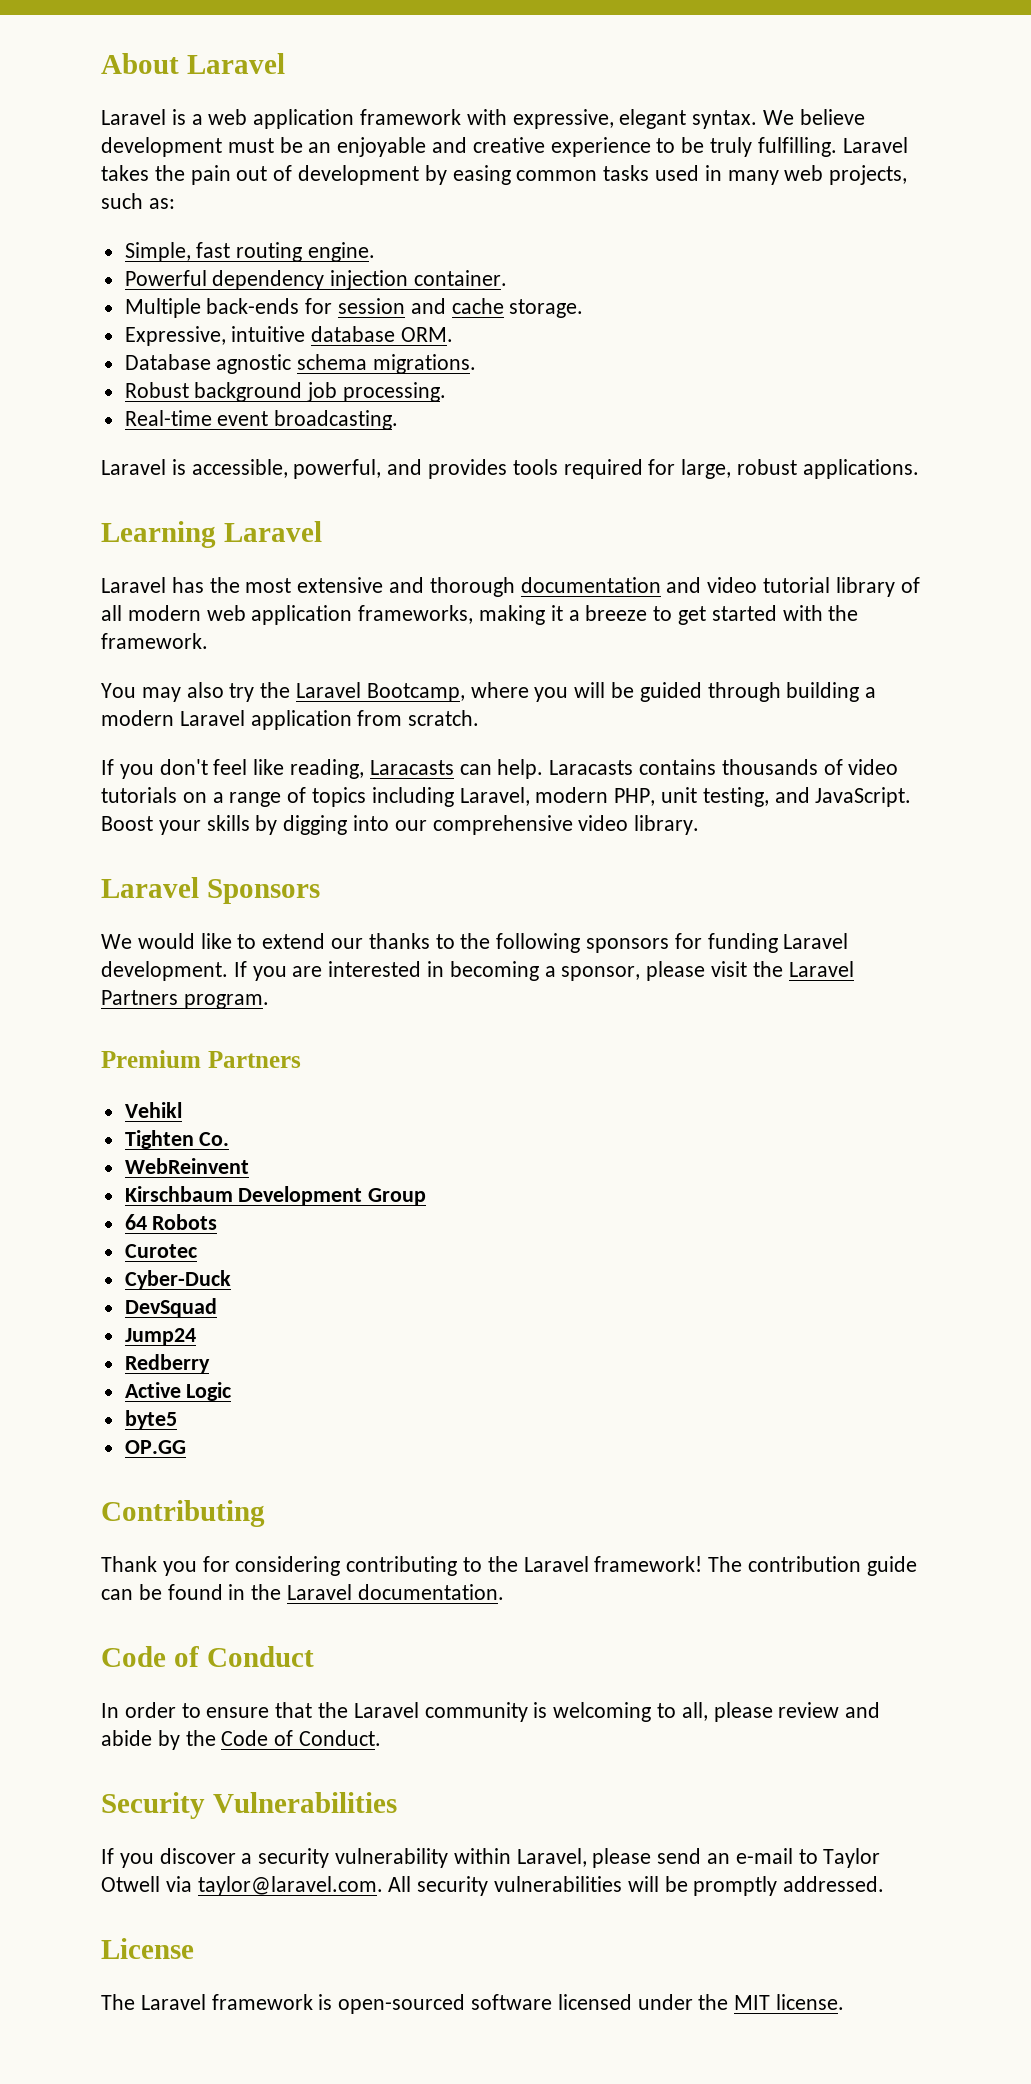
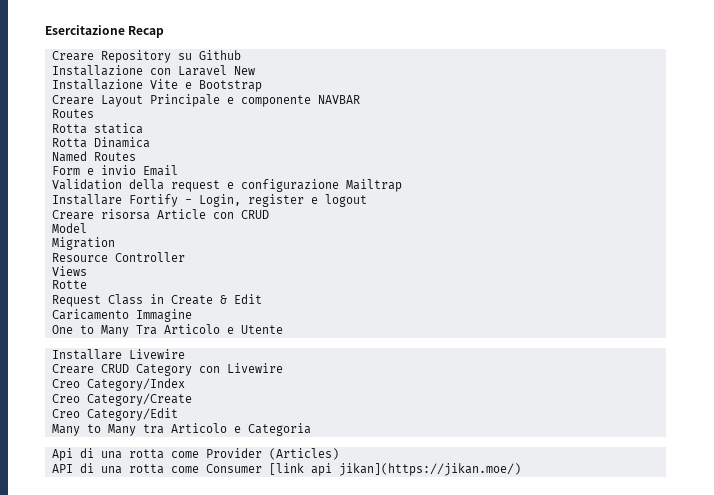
[101,53,285,74] [101,109,865,129] [101,137,908,157] [101,165,908,185] [101,193,175,209] [124,242,376,262] [124,270,508,290] [124,298,584,318] [124,326,454,346] [124,354,477,374] [124,382,447,402] [124,410,399,430] [101,459,919,479] [101,521,322,548] [101,577,920,597] [101,605,859,625] [101,633,208,649] [101,682,877,702] [101,710,480,730] [101,759,899,779] [101,787,912,807] [101,815,700,835] [101,877,320,904] [101,933,849,953] [101,961,854,981] [101,990,269,1009] [101,1050,301,1068] [124,1102,182,1118] [124,1130,230,1149] [124,1158,249,1174] [124,1186,427,1205] [124,1214,218,1230] [124,1244,197,1258] [124,1270,231,1289] [124,1298,217,1317] [124,1328,196,1345] [124,1354,210,1373] [124,1382,232,1401] [124,1410,177,1429] [124,1440,186,1454] [101,1500,265,1527] [101,1556,917,1576] [101,1584,504,1600] [101,1646,314,1667] [101,1702,881,1722] [101,1730,382,1750] [101,1792,397,1819] [101,1848,881,1868] [101,1876,885,1896] [101,1938,194,1959] [101,1994,845,2014] About Laravel // Laravel is a web application framework with expressive, elegant syntax. We believe development must be an enjoyable and creative experience to be truly fulfilling. Laravel takes the pain out of development by easing common tasks used in many web projects, such as: // Simple, fast routing engine. // Powerful dependency injection container. // Multiple back-ends for session and cache storage. // Expressive, intuitive database ORM. // Database agnostic schema migrations. // Robust background job processing. // Real-time event broadcasting. // Laravel is accessible, powerful, and provides tools required for large, robust applications. // Learning Laravel // Laravel has the most extensive and thorough documentation and video tutorial library of all modern web application frameworks, making it a breeze to get started with the framework. // You may also try the Laravel Bootcamp, where you will be guided through building a modern Laravel application from scratch. // If you don't feel like reading, Laracasts can help. Laracasts contains thousands of video tutorials on a range of topics including Laravel, modern PHP, unit testing, and JavaScript. Boost your skills by digging into our comprehensive video library. // Laravel Sponsors // We would like to extend our thanks to the following sponsors for funding Laravel development. If you are interested in becoming a sponsor, please visit the Laravel Partners program. // Premium Partners // Vehikl // Tighten Co. // WebReinvent // Kirschbaum Development Group // 64 Robots // Curotec // Cyber-Duck // DevSquad // Jump24 // Redberry // Active Logic // byte5 // OP.GG // Contributing // Thank you for considering contributing to the Laravel framework! The contribution guide can be found in the Laravel documentation. // Code of Conduct // In order to ensure that the Laravel community is welcoming to all, please review and abide by the Code of Conduct. // Security Vulnerabilities // If you discover a security vulnerability within Laravel, please send an e-mail to Taylor Otwell via taylor@laravel.com. All security vulnerabilities will be promptly addressed. // License // The Laravel framework is open-sourced software licensed under the MIT license. -> [45,25,165,38] [51,50,241,63] [51,65,255,76] [51,79,262,92] [51,94,360,107] [51,109,94,118] [51,123,143,134] [51,137,150,148] [51,151,136,162] [51,165,178,176] [51,179,402,192] [51,194,367,207] [51,209,269,220] [51,223,87,233] [51,237,115,250] [51,252,185,262] [51,266,87,276] [51,280,87,289] [51,294,262,307] [51,309,192,322] [51,324,283,337] [51,349,185,360] [51,363,283,376] [51,378,185,391] [51,393,192,406] [51,408,178,421] [51,423,311,436] [51,448,339,461] [51,463,521,476] Esercitazione Recap // Creare Repository su Github // Installazione con Laravel New // Installazione Vite e Bootstrap // Creare Layout Principale e componente NAVBAR // Routes // Rotta statica // Rotta Dinamica // Named Routes // Form e invio Email // Validation della request e configurazione Mailtrap // Installare Fortify - Login, register e logout // Creare risorsa Article con CRUD // Model // Migration // Resource Controller // Views // Rotte // Request Class in Create & Edit // Caricamento Immagine // One to Many Tra Articolo e Utente // Installare Livewire // Creare CRUD Category con Livewire // Creo Category/Index // Creo Category/Create // Creo Category/Edit // Many to Many tra Articolo e Categoria // Api di una rotta come Provider (Articles) // API di una rotta come Consumer [link api jikan](https://jikan.moe/)

